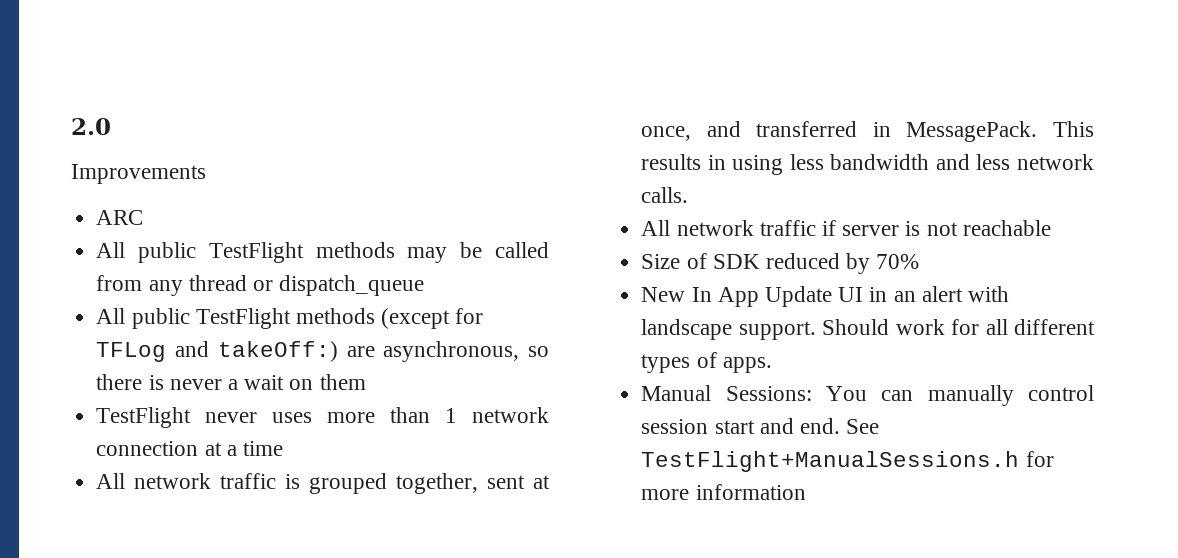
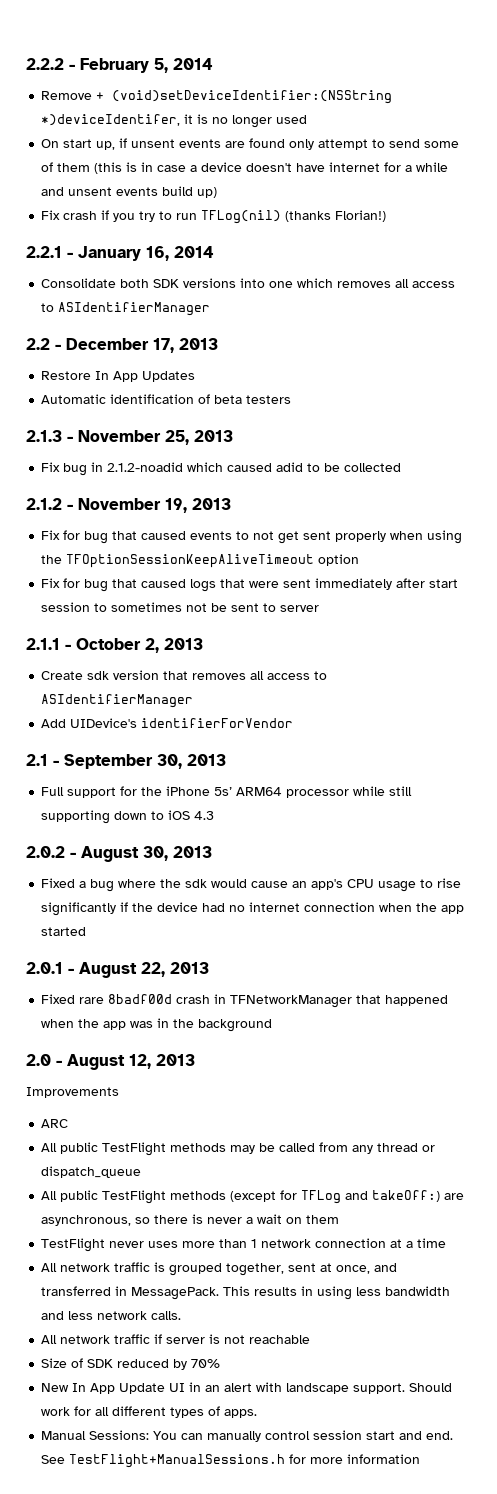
[71,118,111,135] 2.0 -> [26,58,213,73] [41,90,393,104] [41,114,308,128] [41,138,460,150] [41,162,449,174] [41,186,218,198] [41,210,387,224] [26,246,214,261] [41,278,456,288] [41,302,211,316] [26,338,218,353] [41,371,196,382] [41,394,292,404] [26,430,233,445] [41,462,402,476] [26,498,231,513] [41,530,463,544] [41,554,360,568] [41,578,459,592] [41,602,320,612] [26,638,203,653] [41,670,328,680] [41,694,194,708] [41,718,294,728] [26,754,226,769] [41,786,413,798] [41,810,215,824] [26,846,212,862] [41,878,462,892] [41,902,465,916] [41,927,87,936] [26,962,209,978] [41,994,449,1008] [41,1018,273,1032] [26,1054,195,1070] 2.2.2 - February 5, 2014 // Remove + (void)setDeviceIdentifier:(NSString *)deviceIdentifer, it is no longer used // On start up, if unsent events are found only attempt to send some of them (this is in case a device doesn't have internet for a while and unsent events build up) // Fix crash if you try to run TFLog(nil) (thanks Florian!) // 2.2.1 - January 16, 2014 // Consolidate both SDK versions into one which removes all access to ASIdentifierManager // 2.2 - December 17, 2013 // Restore In App Updates // Automatic identification of beta testers // 2.1.3 - November 25, 2013 // Fix bug in 2.1.2-noadid which caused adid to be collected // 2.1.2 - November 19, 2013 // Fix for bug that caused events to not get sent properly when using the TFOptionSessionKeepAliveTimeout option // Fix for bug that caused logs that were sent immediately after start session to sometimes not be sent to server // 2.1.1 - October 2, 2013 // Create sdk version that removes all access to ASIdentifierManager // Add UIDevice's identifierForVendor // 2.1 - September 30, 2013 // Full support for the iPhone 5s’ ARM64 processor while still supporting down to iOS 4.3 // 2.0.2 - August 30, 2013 // Fixed a bug where the sdk would cause an app's CPU usage to rise significantly if the device had no internet connection when the app started // 2.0.1 - August 22, 2013 // Fixed rare 8badf00d crash in TFNetworkManager that happened when the app was in the background // 2.0 - August 12, 2013

